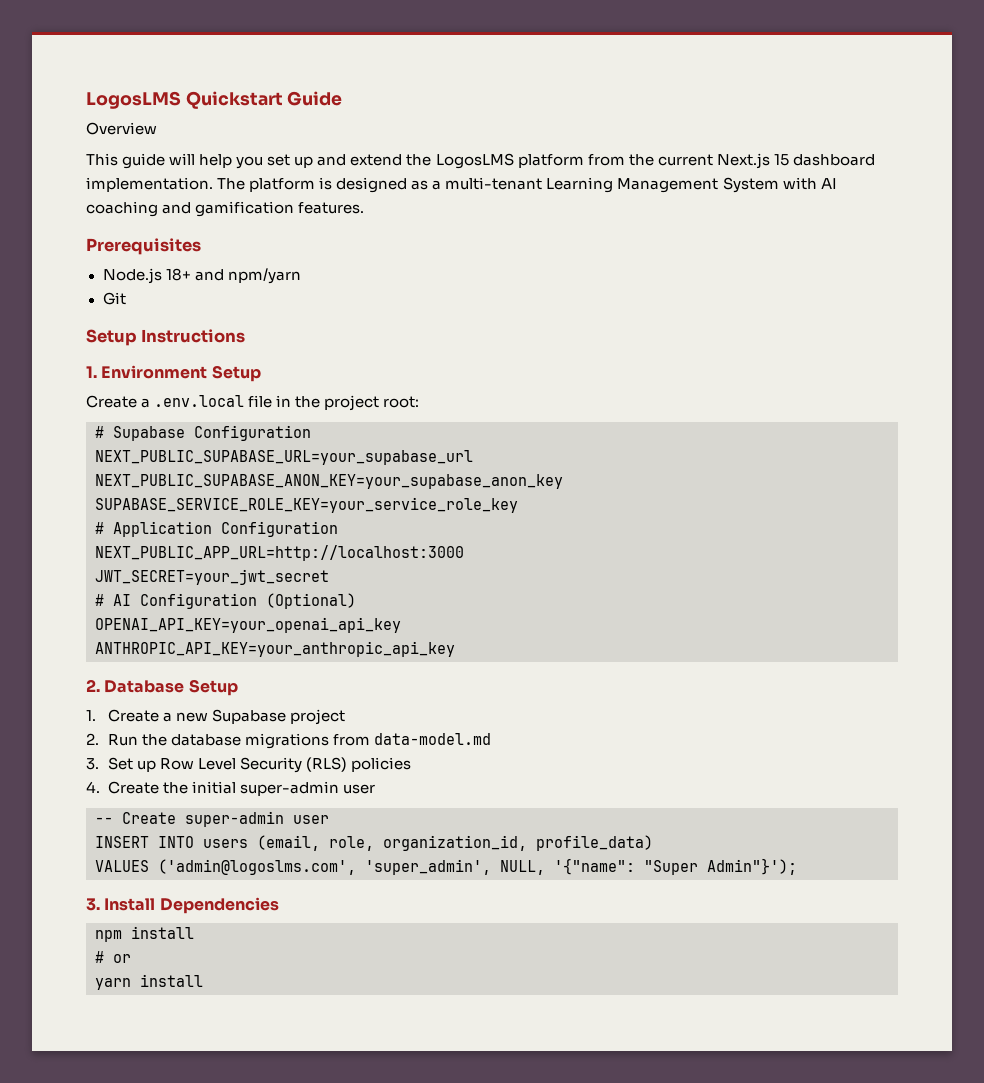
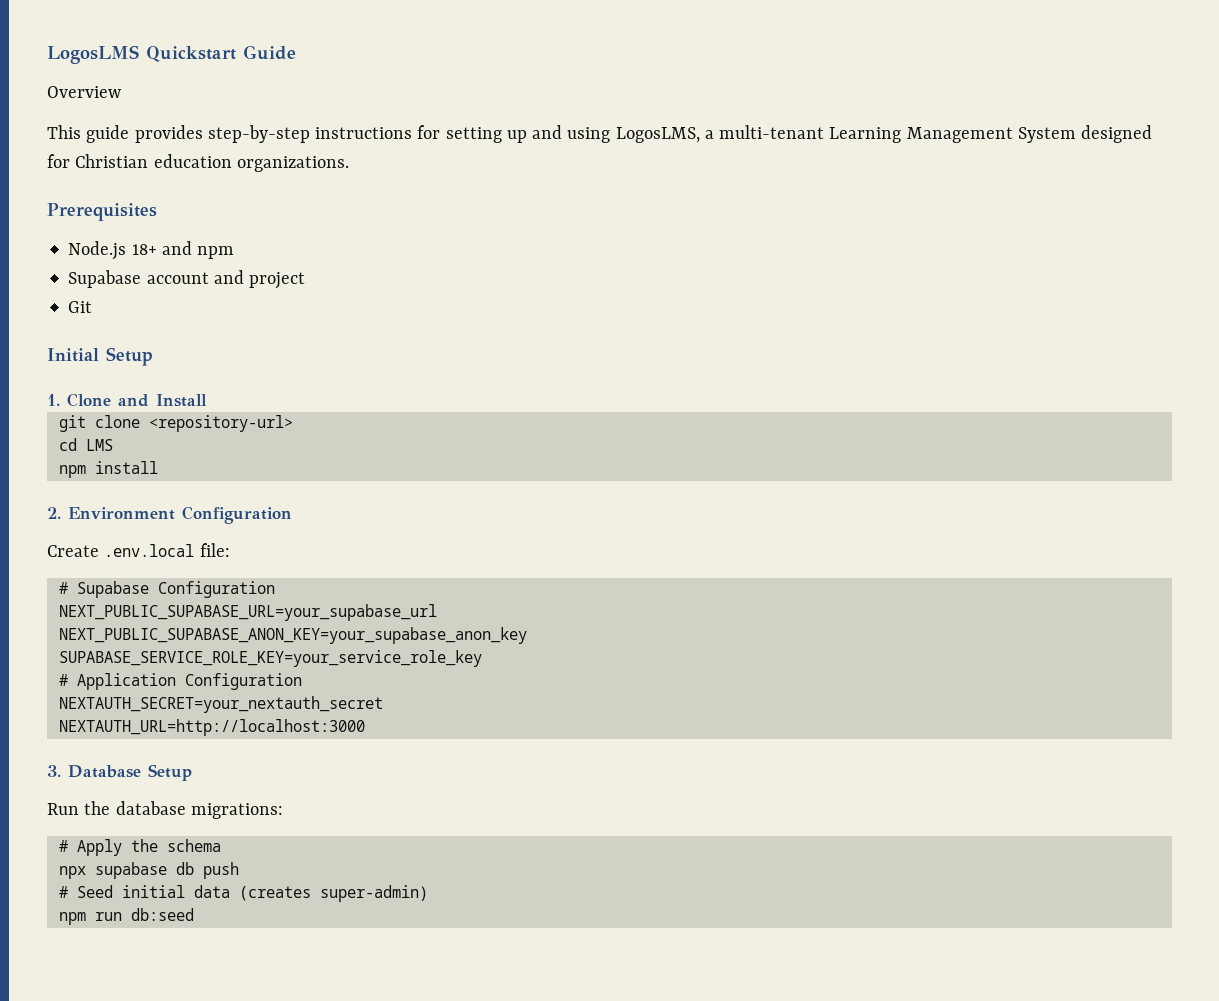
[169,153,875,169] [86,177,429,193] will help you set up and extend the LogosLMS platform from the current Next.js 15 dashboard implementation. The platform is designed as -> [134,125,700,143] provides step-by-step instructions for setting up and using LogosLMS,
[782,177,837,190] [86,201,365,217] with AI coaching and gamification features. -> [1081,125,1153,143] [47,154,349,172] designed for Christian education organizations.
[227,268,301,284] npm/yarn -> [197,246,235,259] [68,270,306,289] npm // Supabase account and project
[86,329,246,346] [86,365,261,382] [86,395,420,411] Setup Instructions // 1. Environment Setup // Create a .env.local file in the project root: -> [47,347,153,366] [47,393,207,407] [58,415,293,432] [58,438,113,451] [58,461,158,478] [47,506,292,524] [47,543,230,557] Initial Setup // 1. Clone and Install // git clone <repository-url> // cd LMS // npm install // 2. Environment Configuration // Create .env.local file:
[95,545,464,561] [95,569,329,585] [95,593,356,609] [95,617,401,633] [95,641,455,657] [86,679,238,696] [86,709,345,725] [86,733,491,749] [86,757,411,773] [86,781,375,796] [95,811,329,827] [95,835,653,851] [95,858,797,875] [86,897,279,914] [95,926,194,942] [95,951,131,963] [95,974,203,990] NEXT_PUBLIC_APP_URL=http://localhost:3000 // JWT_SECRET=your_jwt_secret // # AI Configuration (Optional) // OPENAI_API_KEY=your_openai_api_key // ANTHROPIC_API_KEY=your_anthropic_api_key // 2. Database Setup // 1. Create a new Supabase project // 2. Run the database migrations from data-model.md // 3. Set up Row Level Security (RLS) policies // 4. Create the initial super-admin user // -- Create super-admin user // INSERT INTO users (email, role, organization_id, profile_data) // VALUES ('admin@logoslms.com', 'super_admin', NULL, '{"name": "Super Admin"}'); // 3. Install Dependencies // npm install // # or // yarn install -> [58,696,383,713] [58,719,365,736] [47,764,192,781] [47,801,283,819] [58,839,221,856] [58,862,239,879] [58,885,428,902] [58,908,194,925] NEXTAUTH_SECRET=your_nextauth_secret // NEXTAUTH_URL=http://localhost:3000 // 3. Database Setup // Run the database migrations: // # Apply the schema // npx supabase db push // # Seed initial data (creates super-admin) // npm run db:seed

